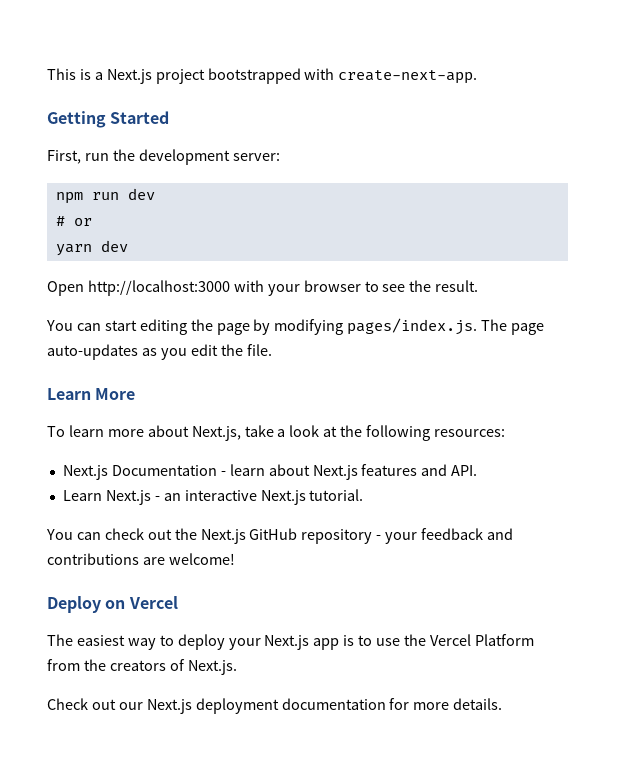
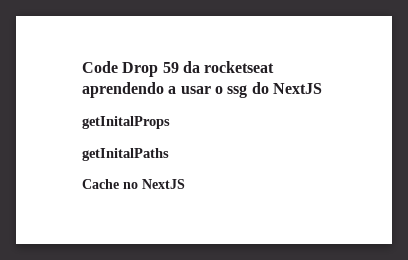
[47,68,478,84] [47,111,170,128] [47,149,280,165] [55,188,155,204] [55,216,92,226] [55,240,128,256] [47,280,479,296] [46,318,545,335] [47,344,272,360] [47,388,136,400] [47,425,506,441] [62,464,478,480] [62,489,364,505] [46,528,514,544] [47,553,235,565] [47,596,178,613] [47,634,534,650] [47,659,237,675] [47,698,503,714] This is a Next.js project bootstrapped with create-next-app. // Getting Started // First, run the development server: // npm run dev // # or // yarn dev // Open http://localhost:3000 with your browser to see the result. // You can start editing the page by modifying pages/index.js. The page auto-updates as you edit the file. // Learn More // To learn more about Next.js, take a look at the following resources: // Next.js Documentation - learn about Next.js features and API. // Learn Next.js - an interactive Next.js tutorial. // You can check out the Next.js GitHub repository - your feedback and contributions are welcome! // Deploy on Vercel // The easiest way to deploy your Next.js app is to use the Vercel Platform from the creators of Next.js. // Check out our Next.js deployment documentation for more details. -> [82,61,275,77] [82,82,322,98] [82,116,170,129] [82,148,169,161] [82,179,185,189] Code Drop 59 da rocketseat aprendendo a usar o ssg do NextJS // getInitalProps // getInitalPaths // Cache no NextJS

